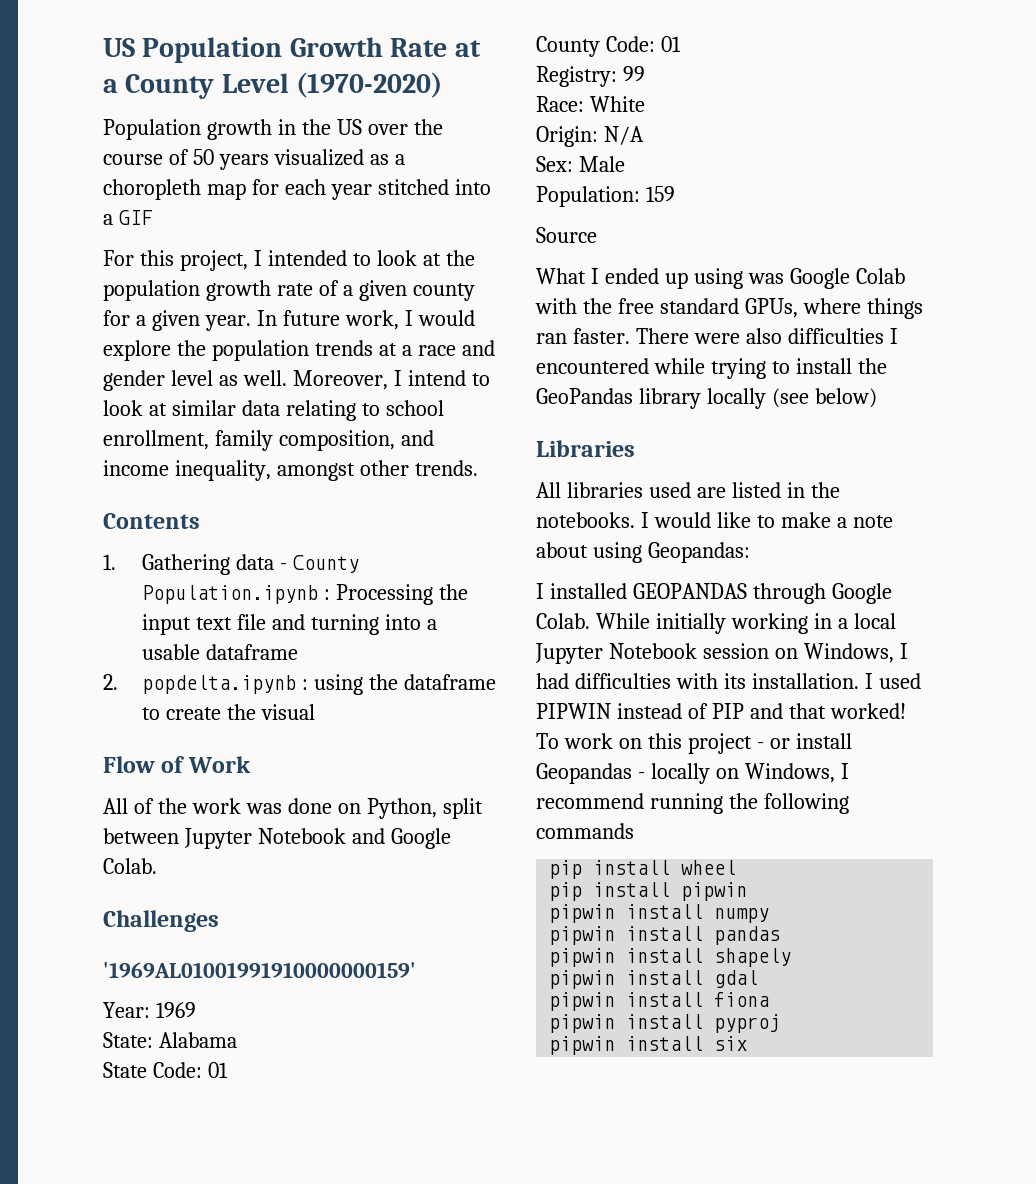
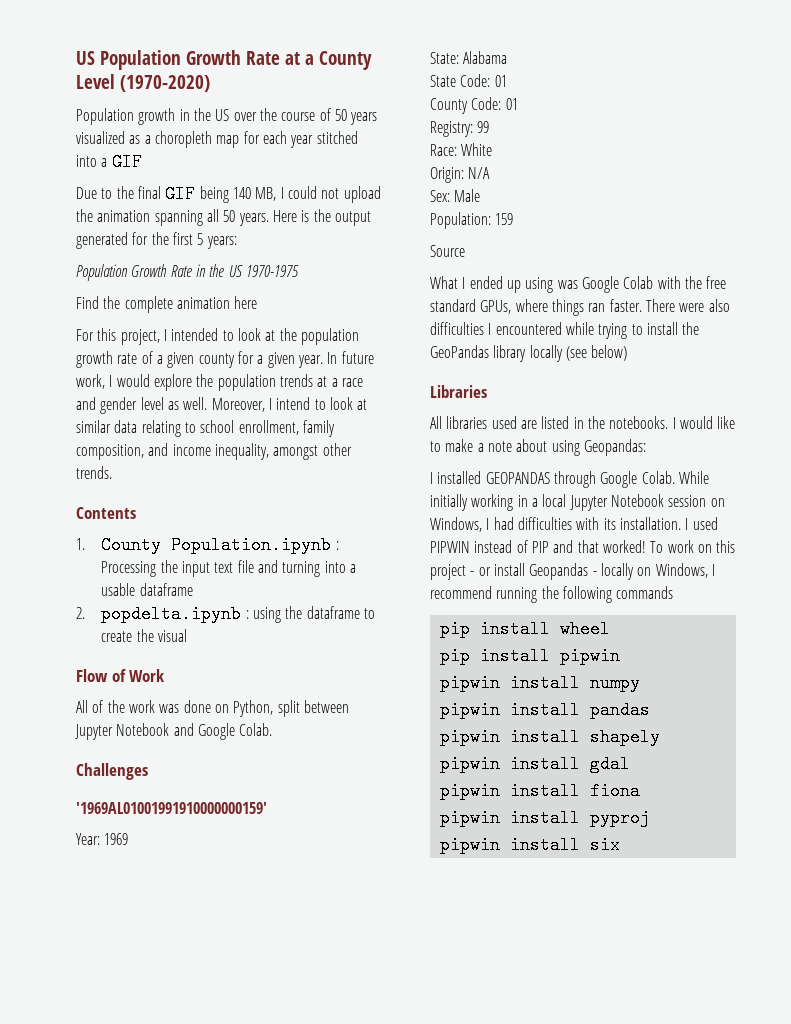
(152, 217) none -> [76,185,381,203] [76,209,371,226] [76,232,237,249] [76,264,299,281] [76,296,258,313] // Due to the final GIF being 140 MB, I could not upload the animation spanning all 50 years. Here is the output generated for the first 5 years: // Population Growth Rate in the US 1970-1975 // Find the complete animation here
[142,554,288,575] Gathering data - -> (85, 544) none

